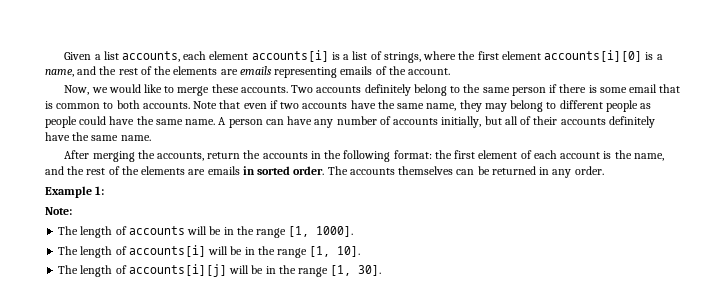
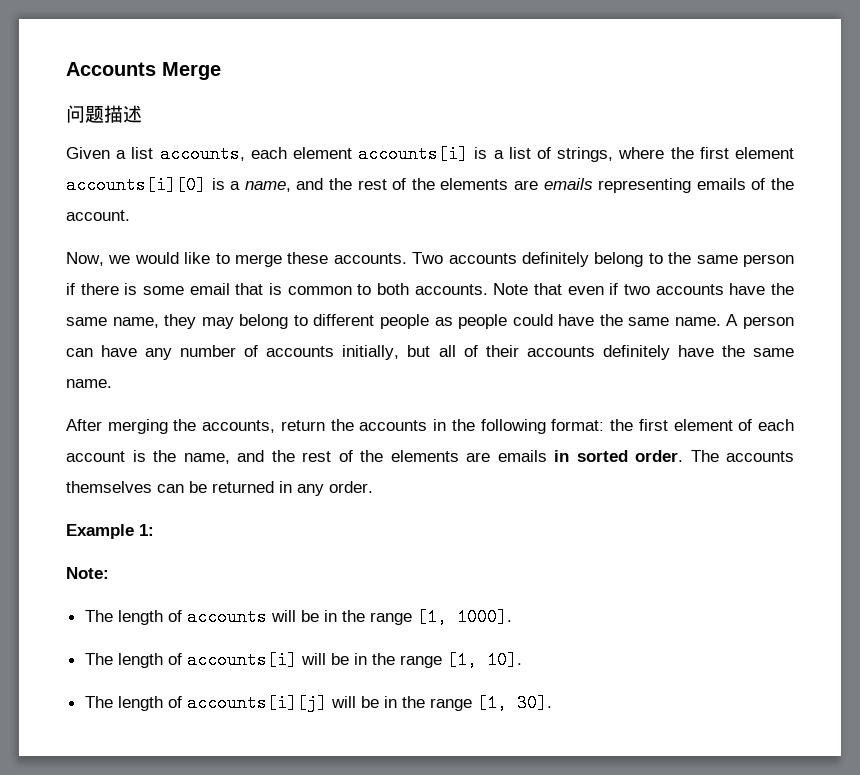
(64, 56) none -> [66,62,221,80] [66,105,142,123] Accounts Merge // 问题描述 //

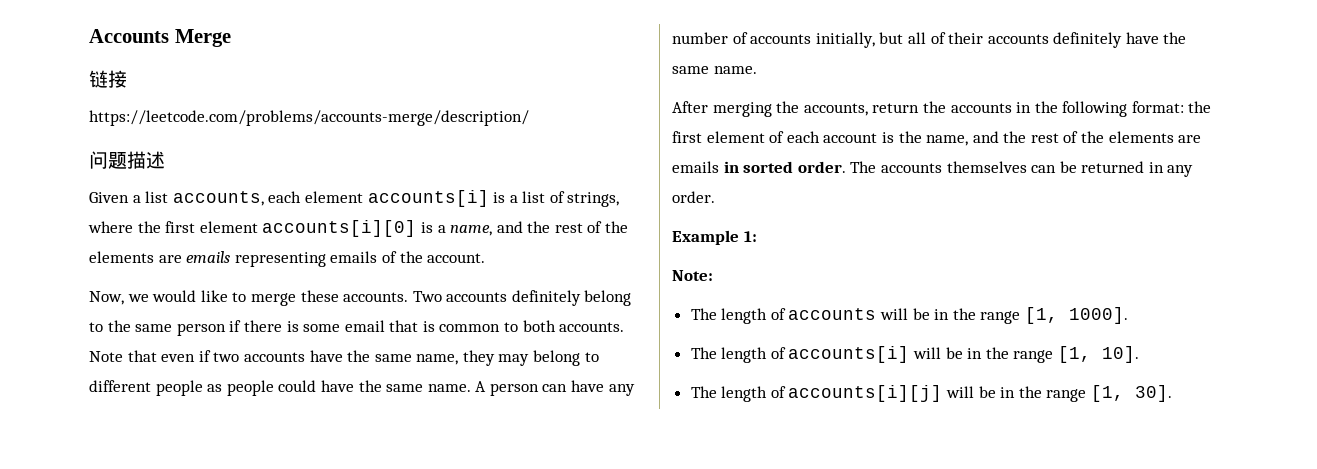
(221, 71) none -> [89,70,127,88] [89,110,529,126] // 链接 // https://leetcode.com/problems/accounts-merge/description/

